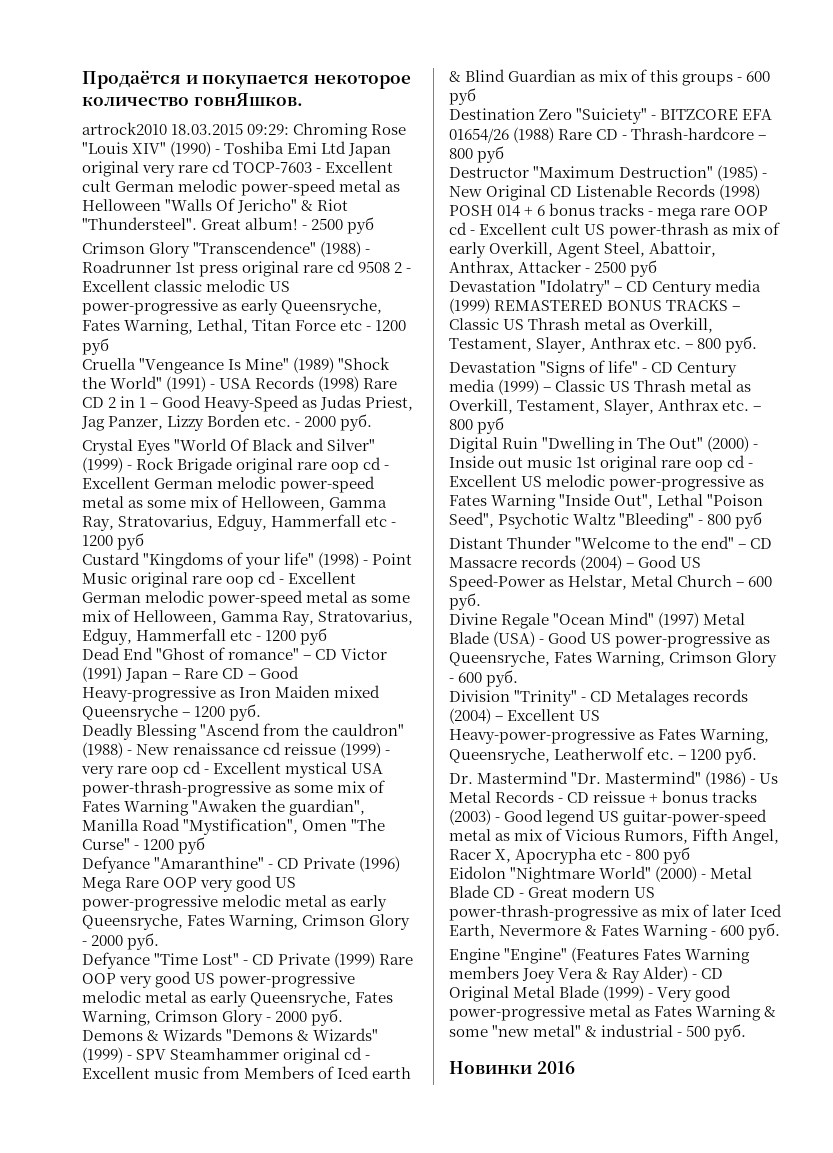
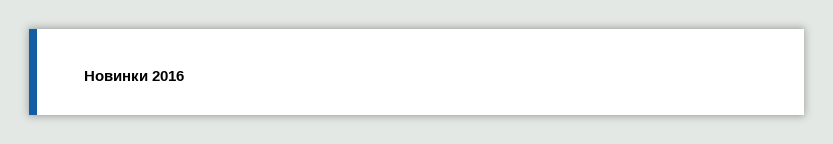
[82,70,411,89] [82,93,303,106] [82,122,407,139] [82,141,392,158] [82,160,394,177] [82,179,401,196] [82,198,349,213] [82,217,375,234] [82,241,371,258] [82,260,412,277] [82,279,291,292] [82,299,383,315] [82,319,407,335] [82,338,109,355] [82,357,391,374] [82,376,398,392] [82,395,414,412] [81,414,373,431] [82,438,376,455] [82,457,390,474] [82,476,376,493] [82,495,388,511] [82,514,397,531] [82,533,145,550] [82,552,413,569] [82,571,357,588] [82,590,411,607] [82,609,414,626] [82,628,328,645] [82,647,388,660] [82,666,300,683] [82,685,381,702] [82,704,262,721] [82,723,405,740] [82,742,391,758] [81,761,384,778] [82,780,386,797] [82,799,366,816] [82,818,386,835] [82,837,206,854] [82,856,401,873] [82,875,297,892] [82,894,388,911] [82,914,411,930] [82,933,160,950] [82,952,414,969] [82,971,356,988] [82,990,394,1007] [82,1009,344,1026] [82,1028,379,1041] [82,1047,371,1064] [82,1066,412,1079] [449,69,771,86] [449,88,476,105] [449,108,773,124] [449,127,767,143] [449,146,505,163] [449,165,768,181] [449,184,761,201] [449,203,769,220] [449,222,781,239] [449,241,717,258] [449,260,658,277] [449,279,762,296] [449,298,741,314] [449,317,714,333] [449,336,758,353] [449,360,738,377] [449,379,752,395] [449,398,762,415] [449,417,505,434] [449,436,759,453] [449,455,754,472] [449,474,765,491] [449,493,764,510] [449,512,763,529] [449,536,773,549] [449,555,702,571] [449,574,773,591] [449,593,481,610] [449,612,746,629] [449,631,771,648] [449,651,778,667] [449,670,519,687] [449,689,749,706] [449,708,601,724] [449,728,770,744] [449,747,758,764] [449,771,779,787] [449,790,758,803] [449,809,768,826] [449,828,780,845] [449,847,691,864] [449,866,753,883] [449,885,656,898] [449,904,783,921] [449,923,781,940] [449,947,751,964] [449,966,724,983] [449,985,732,1002] [449,1005,777,1021] [449,1024,747,1041] Продаётся и покупается некоторое количество говнЯшков. // artrock2010 18.03.2015 09:29: Chroming Rose "Louis XIV" (1990) - Toshiba Emi Ltd Japan original very rare cd TOCP-7603 - Excellent cult German melodic power-speed metal as Helloween "Walls Of Jericho" & Riot "Thundersteel". Great album! - 2500 руб // Crimson Glory "Transcendence" (1988) - Roadrunner 1st press original rare cd 9508 2 - Excellent classic melodic US power-progressive as early Queensryche, Fates Warning, Lethal, Titan Force etc - 1200 руб // Cruella "Vengeance Is Mine" (1989) "Shock the World" (1991) - USA Records (1998) Rare CD 2 in 1 – Good Heavy-Speed as Judas Priest, Jag Panzer, Lizzy Borden etc. - 2000 руб. // Crystal Eyes "World Of Black and Silver" (1999) - Rock Brigade original rare oop cd - Excellent German melodic power-speed metal as some mix of Helloween, Gamma Ray, Stratovarius, Edguy, Hammerfall etc - 1200 руб // Custard "Kingdoms of your life" (1998) - Point Music original rare oop cd - Excellent German melodic power-speed metal as some mix of Helloween, Gamma Ray, Stratovarius, Edguy, Hammerfall etc - 1200 руб // Dead End "Ghost of romance" – CD Victor (1991) Japan – Rare CD – Good Heavy-progressive as Iron Maiden mixed Queensryche – 1200 руб. // Deadly Blessing "Ascend from the cauldron" (1988) - New renaissance cd reissue (1999) - very rare oop cd - Excellent mystical USA power-thrash-progressive as some mix of Fates Warning "Awaken the guardian", Manilla Road "Mystification", Omen "The Curse" - 1200 руб // Defyance "Amaranthine" - CD Private (1996) Mega Rare OOP very good US power-progressive melodic metal as early Queensryche, Fates Warning, Crimson Glory - 2000 руб. // Defyance "Time Lost" - CD Private (1999) Rare OOP very good US power-progressive melodic metal as early Queensryche, Fates Warning, Crimson Glory - 2000 руб. // Demons & Wizards "Demons & Wizards" (1999) - SPV Steamhammer original cd - Excellent music from Members of Iced earth & Blind Guardian as mix of this groups - 600 руб // Destination Zero "Suiciety" - BITZCORE EFA 01654/26 (1988) Rare CD - Thrash-hardcore – 800 руб // Destructor "Maximum Destruction" (1985) - New Original CD Listenable Records (1998) POSH 014 + 6 bonus tracks - mega rare OOP cd - Excellent cult US power-thrash as mix of early Overkill, Agent Steel, Abattoir, Anthrax, Attacker - 2500 руб // Devastation "Idolatry" – CD Century media (1999) REMASTERED BONUS TRACKS – Classic US Thrash metal as Overkill, Testament, Slayer, Anthrax etc. – 800 руб. // Devastation "Signs of life" - CD Century media (1999) – Classic US Thrash metal as Overkill, Testament, Slayer, Anthrax etc. – 800 руб // Digital Ruin "Dwelling in The Out" (2000) - Inside out music 1st original rare oop cd - Excellent US melodic power-progressive as Fates Warning "Inside Out", Lethal "Poison Seed", Psychotic Waltz "Bleeding" - 800 руб // Distant Thunder "Welcome to the end" – CD Massacre records (2004) – Good US Speed-Power as Helstar, Metal Church – 600 руб. // Divine Regale "Ocean Mind" (1997) Metal Blade (USA) - Good US power-progressive as Queensryche, Fates Warning, Crimson Glory - 600 руб. // Division "Trinity" - CD Metalages records (2004) – Excellent US Heavy-power-progressive as Fates Warning, Queensryche, Leatherwolf etc. – 1200 руб. // Dr. Mastermind "Dr. Mastermind" (1986) - Us Metal Records - CD reissue + bonus tracks (2003) - Good legend US guitar-power-speed metal as mix of Vicious Rumors, Fifth Angel, Racer X, Apocrypha etc - 800 руб // Eidolon "Nightmare World" (2000) - Metal Blade CD - Great modern US power-thrash-progressive as mix of later Iced Earth, Nevermore & Fates Warning - 600 руб. // Engine "Engine" (Features Fates Warning members Joey Vera & Ray Alder) - CD Original Metal Blade (1999) - Very good power-progressive metal as Fates Warning & some "new metal" & industrial - 500 руб. // -> (84, 76) none

